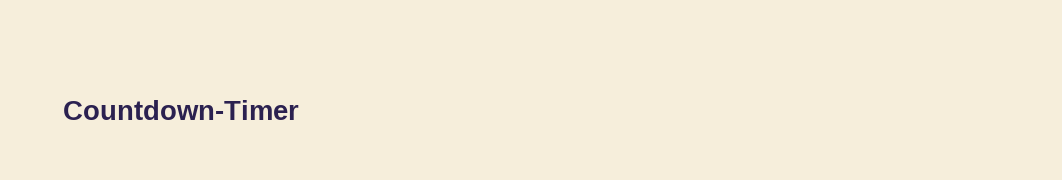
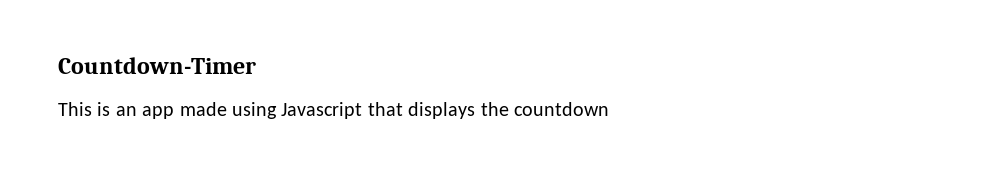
(299, 110) none -> [58,102,609,119] // This is an app made using Javascript that displays the countdown

